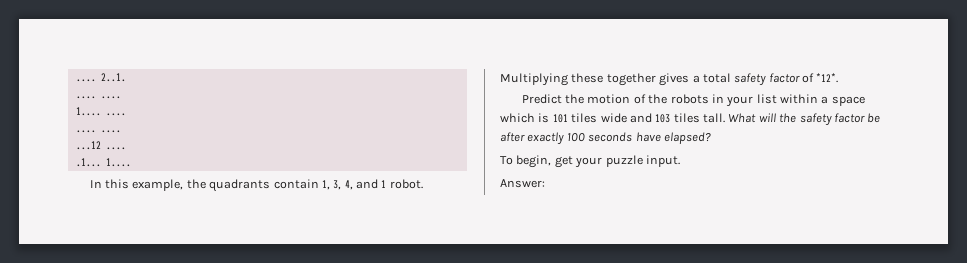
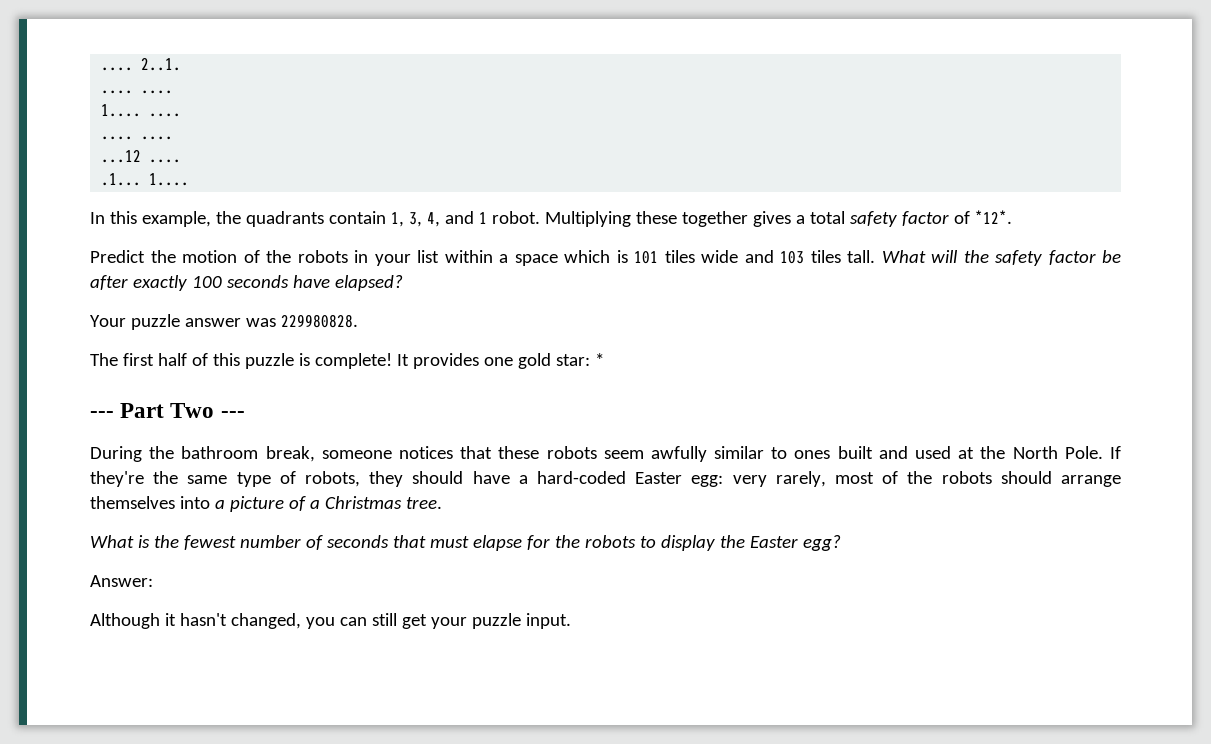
[500,155,552,168] To begin, -> [90,314,358,330] [90,353,604,369] [90,403,245,418] [90,446,1121,462] [90,471,1122,487] [90,496,442,512] [90,535,841,551] [90,575,153,587] [90,613,397,629] Your puzzle answer was 229980828. // The first half of this puzzle is complete! It provides one gold star: * // --- Part Two --- // During the bathroom break, someone notices that these robots seem awfully similar to ones built and used at the North Pole. If they're the same type of robots, they should have a hard-coded Easter egg: very rarely, most of the robots should arrange themselves into a picture of a Christmas tree. // What is the fewest number of seconds that must elapse for the robots to display the Easter egg? // Answer: // Although it hasn't changed, you can still
[500,179,545,188] // Answer: -> (571, 621) none

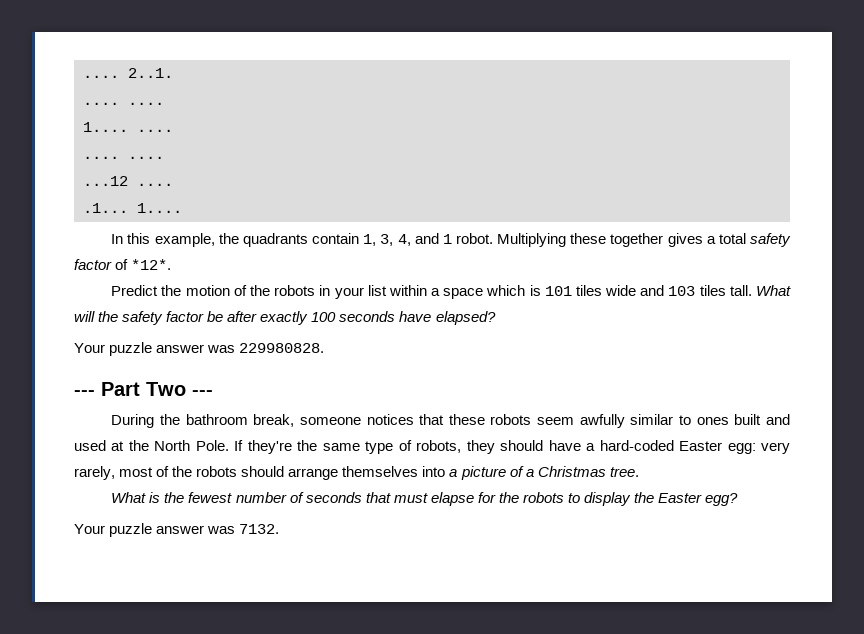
[90,353,604,369] // The first half of this puzzle is complete! It provides one gold star: * -> (325, 348) none
[90,575,153,587] [90,613,571,629] Answer: // Although it hasn't changed, you can still get your puzzle input. -> [74,523,280,537] Your puzzle answer was 7132.

